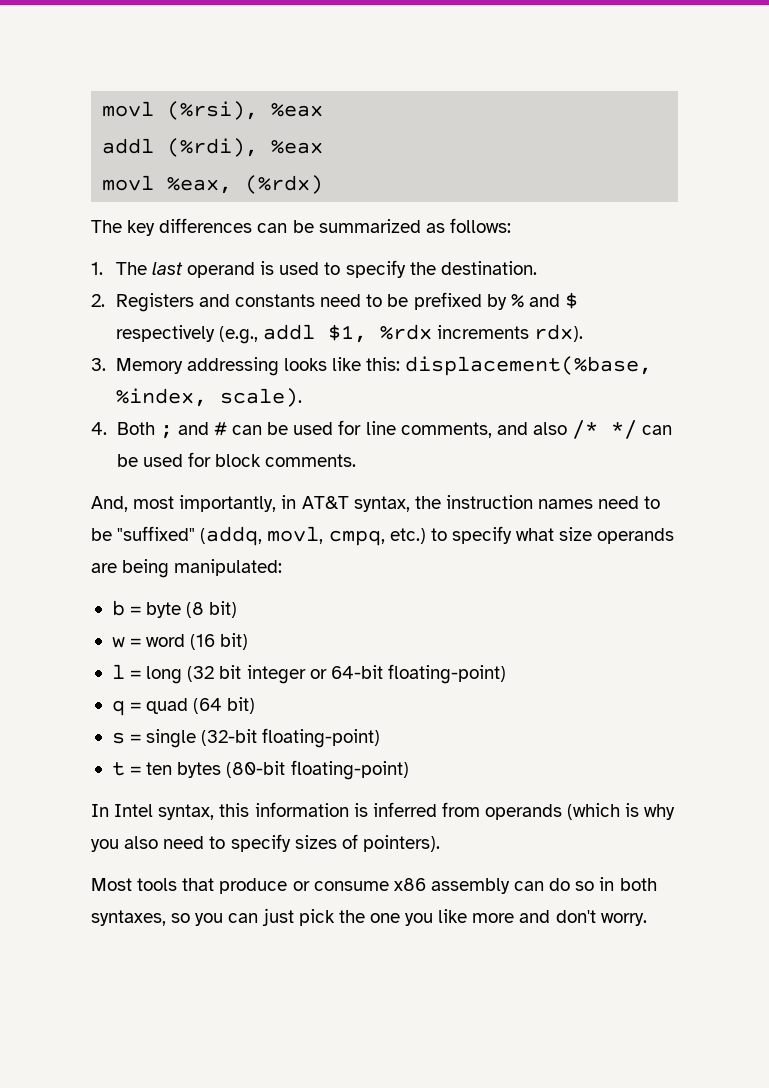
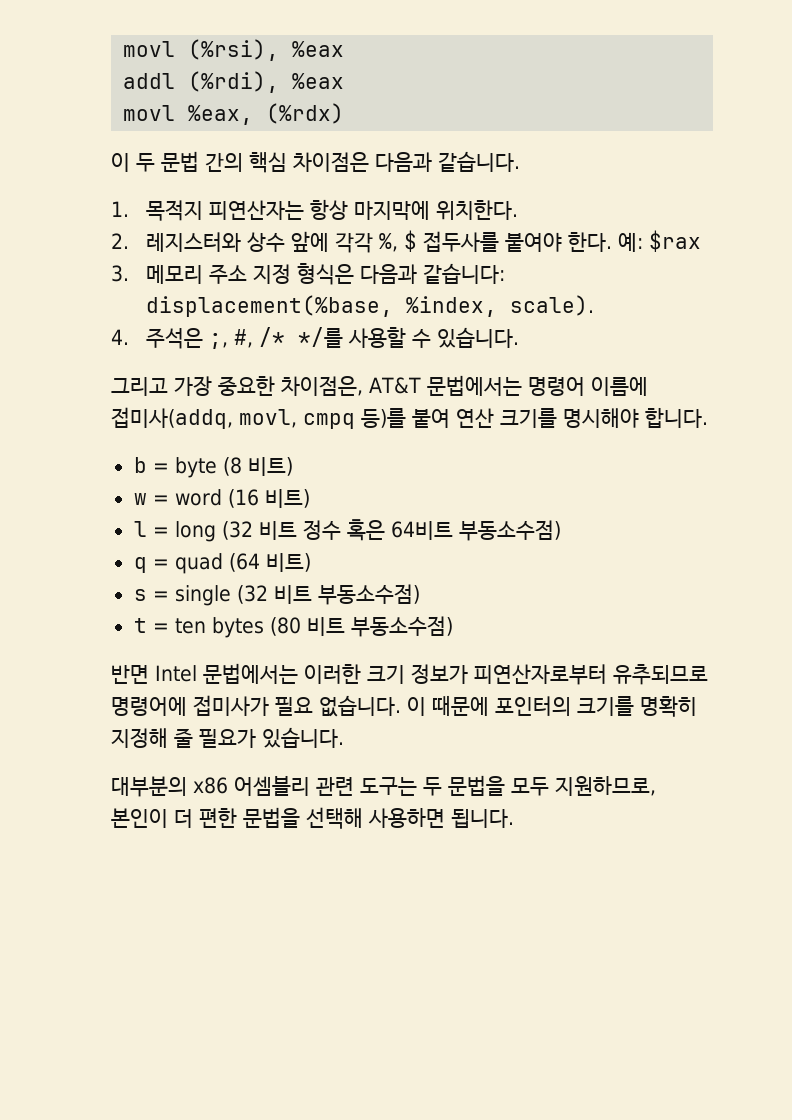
[91,218,511,236] [91,260,537,278] [91,292,579,312] [115,324,584,344] [91,356,653,376] [115,388,302,407] [91,420,673,439] [116,452,357,467] [91,495,661,512] [91,526,675,546] [91,559,283,578] The key differences can be summarized as follows: // 1. The last operand is used to specify the destination. // 2. Registers and constants need to be prefixed by % and $ respectively (e.g., addl $1, %rdx increments rdx). // 3. Memory addressing looks like this: displacement(%base, %index, scale). // 4. Both ; and # can be used for line comments, and also /* */ can be used for block comments. // And, most importantly, in AT&T syntax, the instruction names need to be "suffixed" (addq, movl, cmpq, etc.) to specify what size operands are being manipulated: -> [111,151,520,173] [111,199,519,221] [111,230,702,253] [111,263,506,285] [146,295,595,317] [111,327,520,349] [111,375,648,396] [111,407,708,429] 이 두 문법 간의 핵심 차이점은 다음과 같습니다. // 1. 목적지 피연산자는 항상 마지막에 위치한다. // 2. 레지스터와 상수 앞에 각각 %, $ 접두사를 붙여야 한다. 예: $rax // 3. 메모리 주소 지정 형식은 다음과 같습니다: displacement(%base, %index, scale). // 4. 주석은 ;, #, /* */를 사용할 수 있습니다. // 그리고 가장 중요한 차이점은, AT&T 문법에서는 명령어 이름에 접미사(addq, movl, cmpq 등)를 붙여 연산 크기를 명시해야 합니다.
[209,601,238,618] bit) -> [247,457,293,476] 비트)
[220,633,249,650] bit) -> [264,489,310,508] 비트)
[219,664,506,684] bit integer or 64-bit floating-point) -> [258,519,561,541] 비트 정수 혹은 64비트 부동소수점)
[227,697,256,714] bit) -> [265,553,311,572] 비트)
[201,728,381,748] (32-bit floating-point) -> [236,584,420,605] (32 비트 부동소수점)
[226,760,409,780] [91,802,676,820] [91,834,440,852] [91,877,657,894] [91,908,647,926] (80-bit floating-point) // In Intel syntax, this information is inferred from operands (which is why you also need to specify sizes of pointers). // Most tools that produce or consume x86 assembly can do so in both syntaxes, so you can just pick the one you like more and don't worry. -> [269,616,453,637] [111,663,708,685] [111,695,697,717] [111,727,344,748] [111,775,656,797] [111,807,514,829] (80 비트 부동소수점) // 반면 Intel 문법에서는 이러한 크기 정보가 피연산자로부터 유추되므로 명령어에 접미사가 필요 없습니다. 이 때문에 포인터의 크기를 명확히 지정해 줄 필요가 있습니다. // 대부분의 x86 어셈블리 관련 도구는 두 문법을 모두 지원하므로, 본인이 더 편한 문법을 선택해 사용하면 됩니다.

